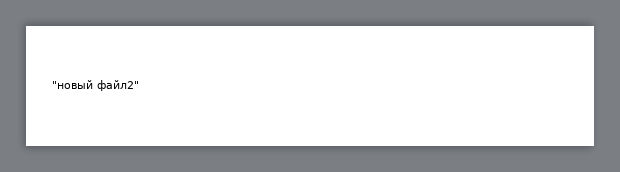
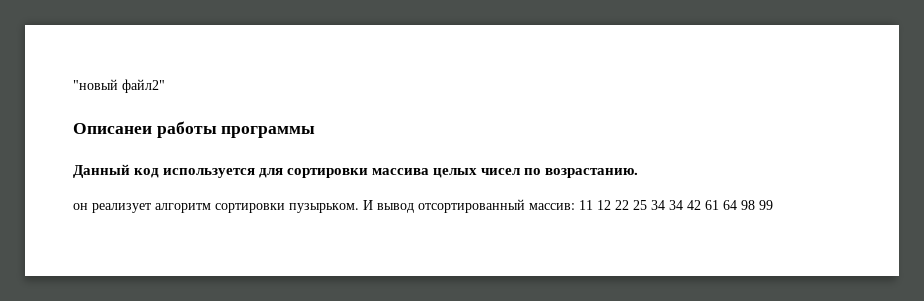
(139, 85) none -> [73,121,316,138] [73,164,639,178] [73,199,773,213] // Описанеи работы программы // Данный код используется для сортировки массива целых чисел по возрастанию. // он реализует алгоритм сортировки пузырьком. И вывод отсортированный массив: 11 12 22 25 34 34 42 61 64 98 99

